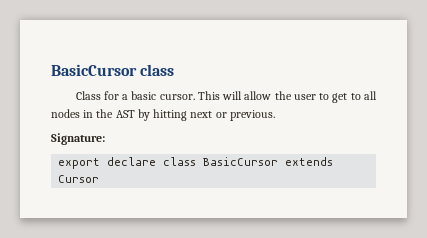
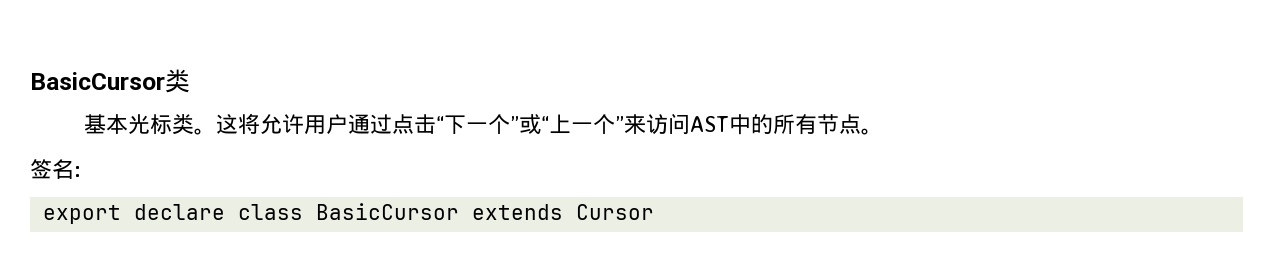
[51,64,175,76] [75,91,377,103] [51,109,275,121] [51,133,105,145] BasicCursor class // Class for a basic cursor. This will allow the user to get to all nodes in the AST by hitting next or previous. // Signature: -> [30,69,190,93] [83,113,883,135] [30,159,81,179] BasicCursor类 // 基本光标类。这将允许用户通过点击“下一个”或“上一个”来访问AST中的所有节点。 // 签名:

